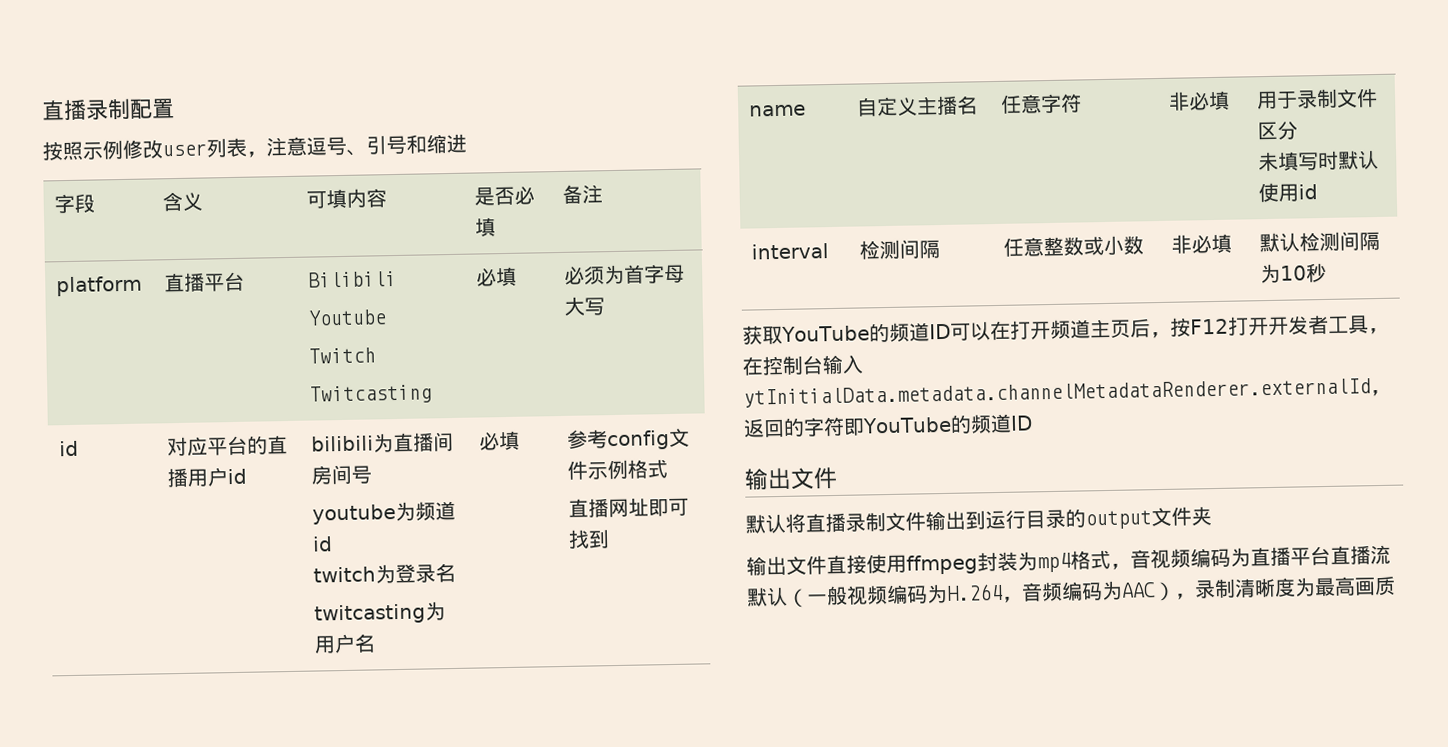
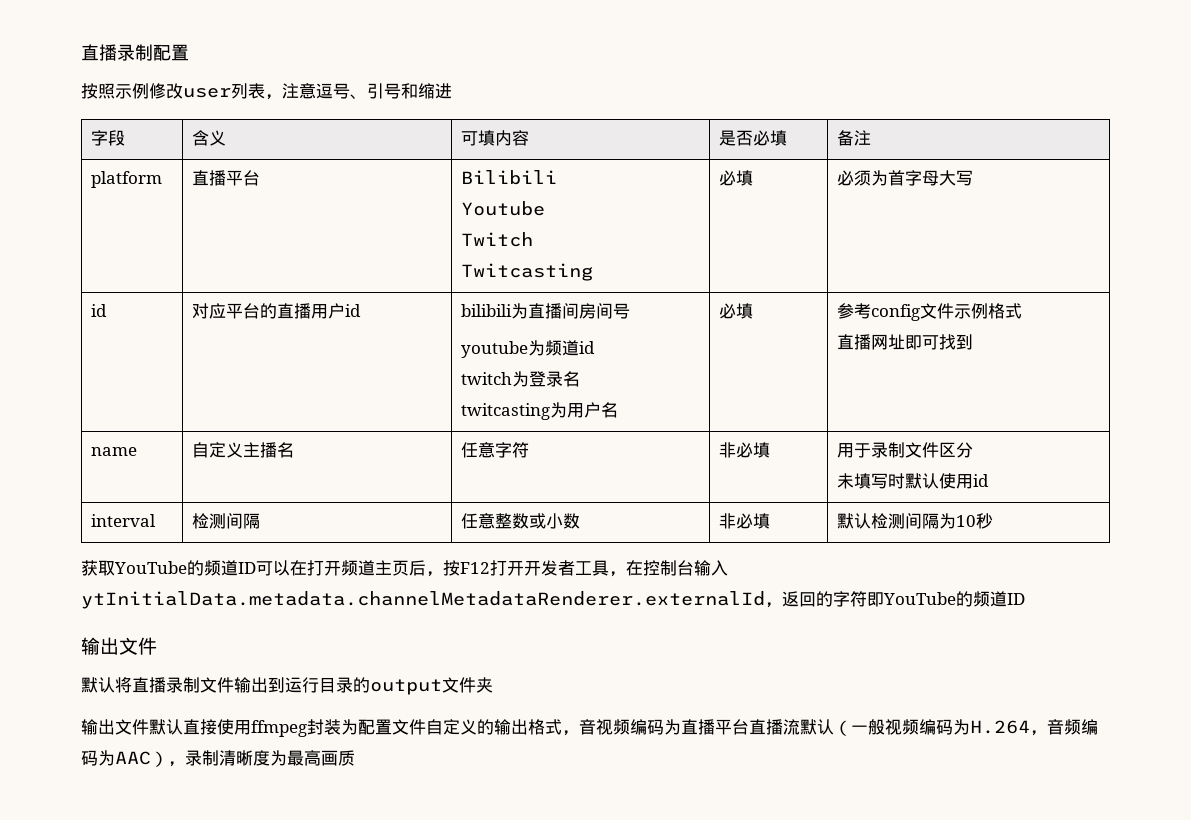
(827, 565) none -> [149,719,183,735] 默认
[1037,552,1071,573] mp4 -> [358,719,528,735] 配置文件自定义的输出

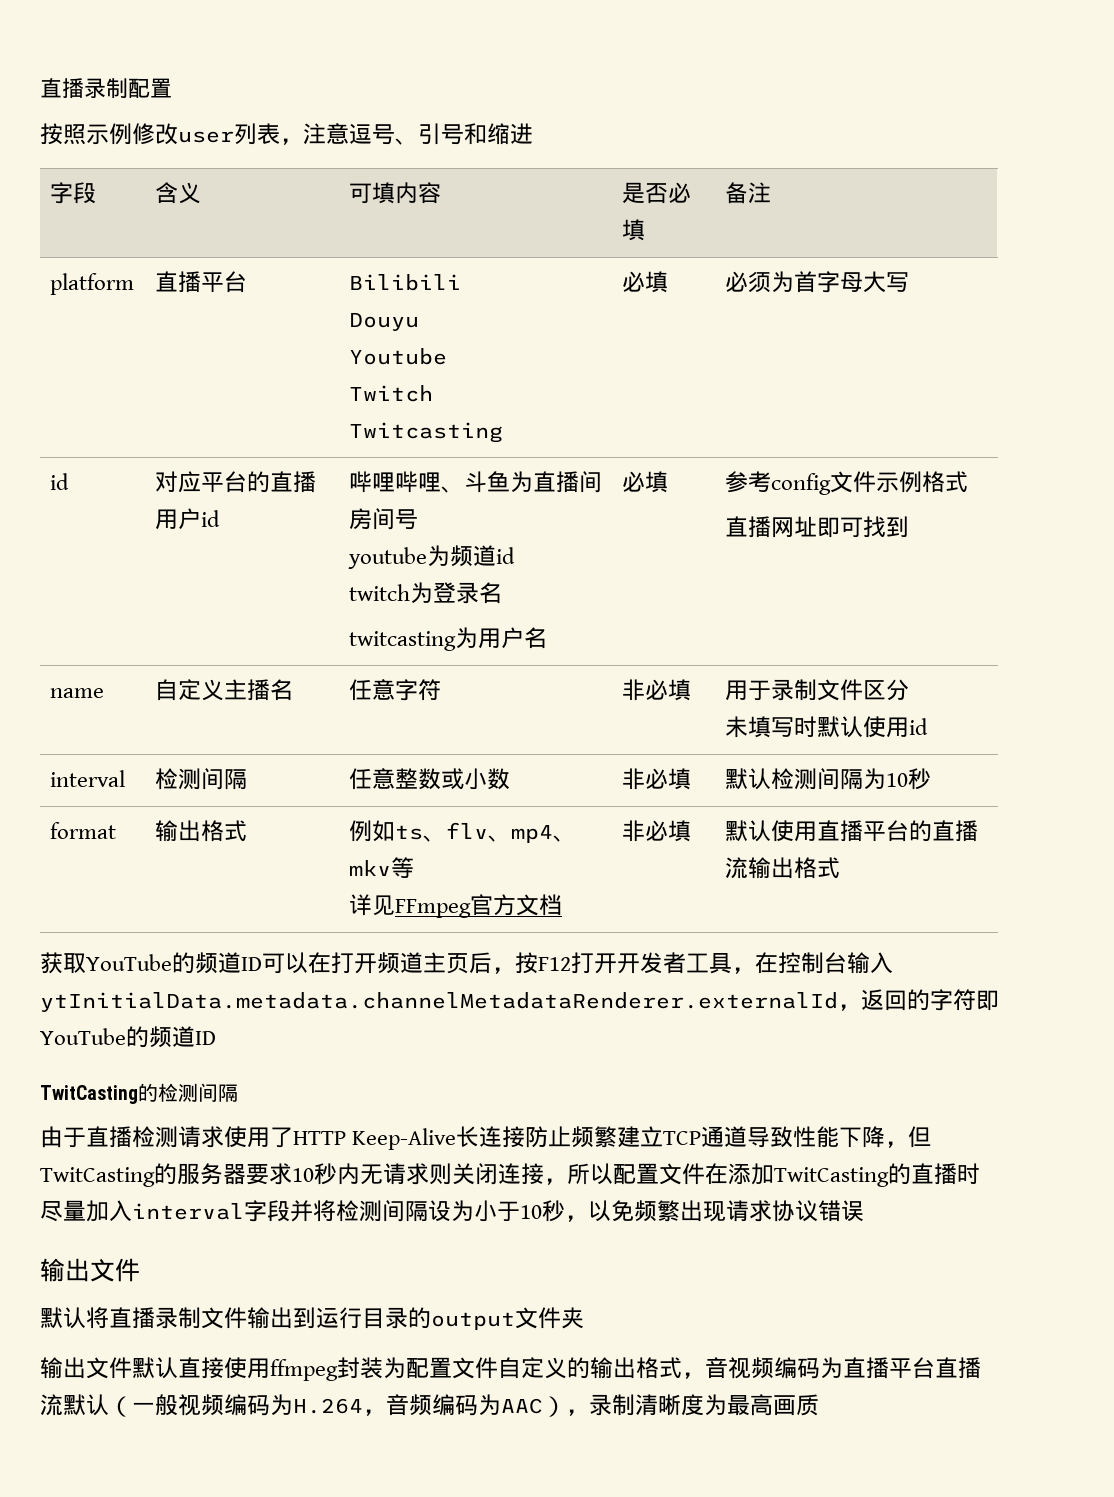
(557, 177) none -> [349,313,420,331] // Douyu
[460,304,512,317] bilibili -> [349,471,511,493] 哔哩哔哩、斗鱼
(993, 521) none -> [50,822,117,839] [155,820,248,842] [349,820,577,843] [349,857,415,878] [349,894,563,918] [622,820,692,842] [725,820,979,842] [725,857,841,879] // format | 输出格式 | 例如ts、flv、mp4、mkv等 // 详见FFmpeg官方文档 | 非必填 | 默认使用直播平台的直播流输出格式
(1025, 599) none -> [40,1083,238,1104] [40,1126,932,1150] [40,1163,980,1187] [40,1200,864,1222] // TwitCasting的检测间隔 // 由于直播检测请求使用了HTTP Keep-Alive长连接防止频繁建立TCP通道导致性能下降，但TwitCasting的服务器要求10秒内无请求则关闭连接，所以配置文件在添加TwitCasting的直播时尽量加入interval字段并将检测间隔设为小于10秒，以免频繁出现请求协议错误

